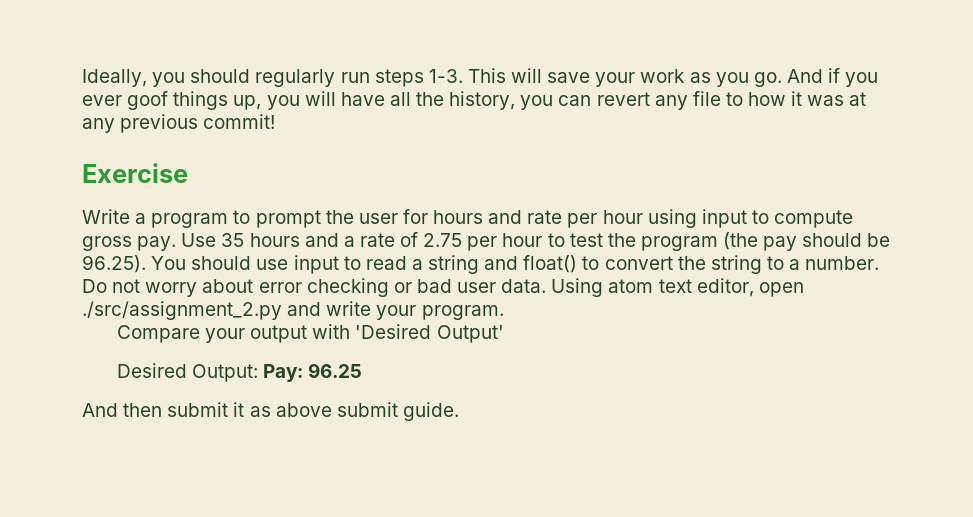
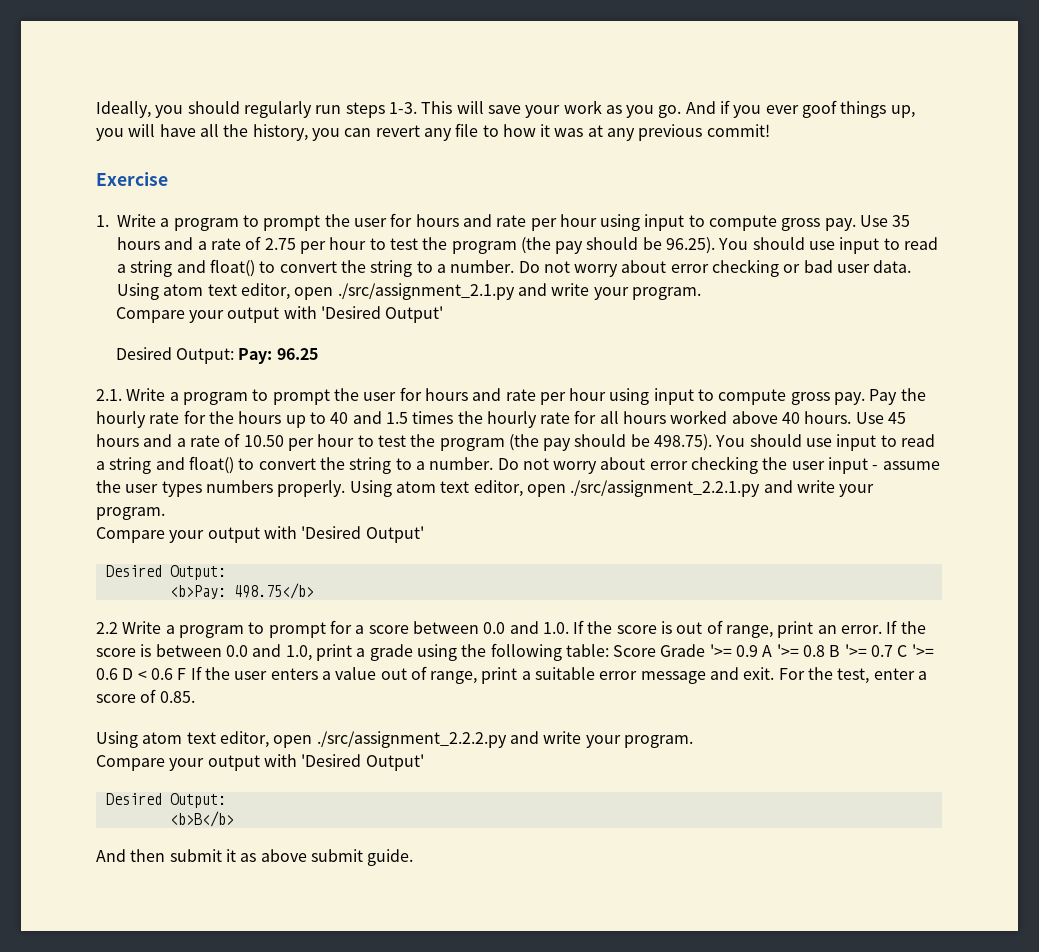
(188, 173) none -> [96,215,109,227] 1.
[82,301,282,320] ./src/assignment_2.py -> [337,283,515,300] ./src/assignment_2.1.py
(363, 370) none -> [96,387,926,405] [96,410,907,428] [96,433,936,451] [96,456,940,474] [96,480,875,497] [96,507,165,520] [96,526,424,543] [105,565,226,580] [169,583,314,599] [96,620,926,638] [96,643,934,661] [96,666,928,684] [96,689,195,703] [96,731,693,748] [96,754,424,771] [105,793,226,808] [169,811,234,827] // 2.1. Write a program to prompt the user for hours and rate per hour using input to compute gross pay. Pay the hourly rate for the hours up to 40 and 1.5 times the hourly rate for all hours worked above 40 hours. Use 45 hours and a rate of 10.50 per hour to test the program (the pay should be 498.75). You should use input to read a string and float() to convert the string to a number. Do not worry about error checking the user input - assume the user types numbers properly. Using atom text editor, open ./src/assignment_2.2.1.py and write your program. // Compare your output with 'Desired Output' // Desired Output: // <b>Pay: 498.75</b> // 2.2 Write a program to prompt for a score between 0.0 and 1.0. If the score is out of range, print an error. If the score is between 0.0 and 1.0, print a grade using the following table: Score Grade '>= 0.9 A '>= 0.8 B '>= 0.7 C '>= 0.6 D < 0.6 F If the user enters a value out of range, print a suitable error message and exit. For the test, enter a score of 0.85. // Using atom text editor, open ./src/assignment_2.2.2.py and write your program. // Compare your output with 'Desired Output' // Desired Output: // <b>B</b>

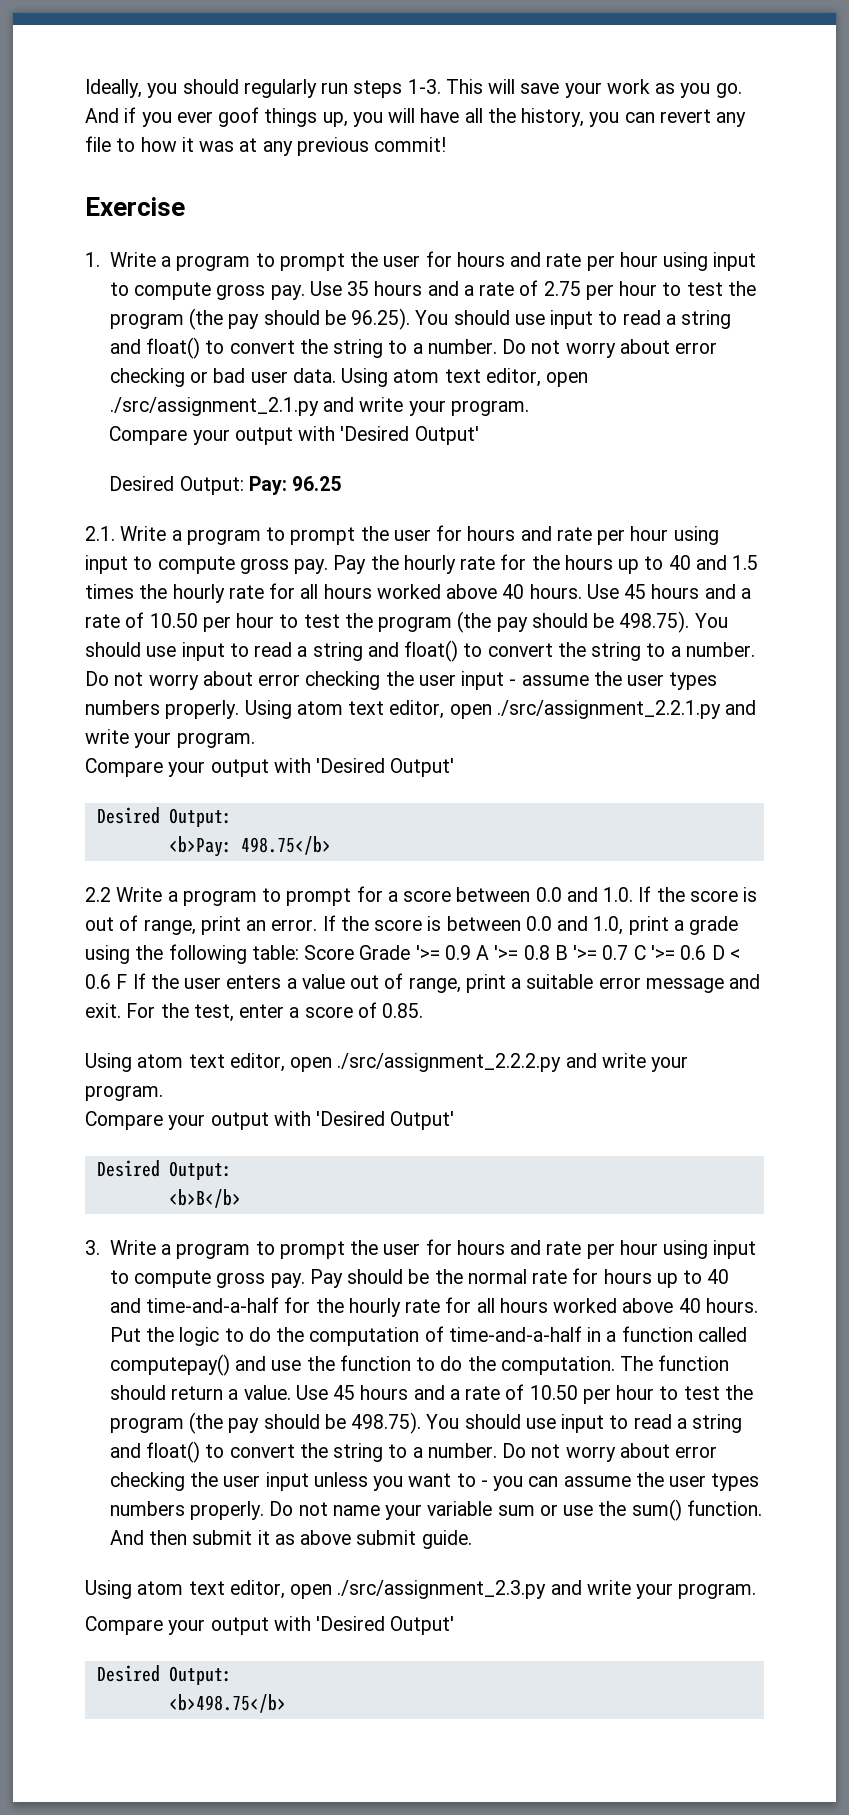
(234, 819) none -> [85,1239,757,1259] [109,1268,730,1288] [109,1297,758,1317] [109,1326,747,1346] [109,1354,730,1376] [109,1384,753,1404] [109,1412,743,1434] [109,1441,718,1463] [109,1472,760,1491] [109,1499,762,1521] 3. Write a program to prompt the user for hours and rate per hour using input to compute gross pay. Pay should be the normal rate for hours up to 40 and time-and-a-half for the hourly rate for all hours worked above 40 hours. Put the logic to do the computation of time-and-a-half in a function called computepay() and use the function to do the computation. The function should return a value. Use 45 hours and a rate of 10.50 per hour to test the program (the pay should be 498.75). You should use input to read a string and float() to convert the string to a number. Do not worry about error checking the user input unless you want to - you can assume the user types numbers properly. Do not name your variable sum or use the sum() function.
(414, 857) none -> [85,1580,757,1599] [85,1616,455,1635] [96,1665,232,1685] [168,1694,286,1713] // Using atom text editor, open ./src/assignment_2.3.py and write your program. // Compare your output with 'Desired Output' // Desired Output: // <b>498.75</b>

